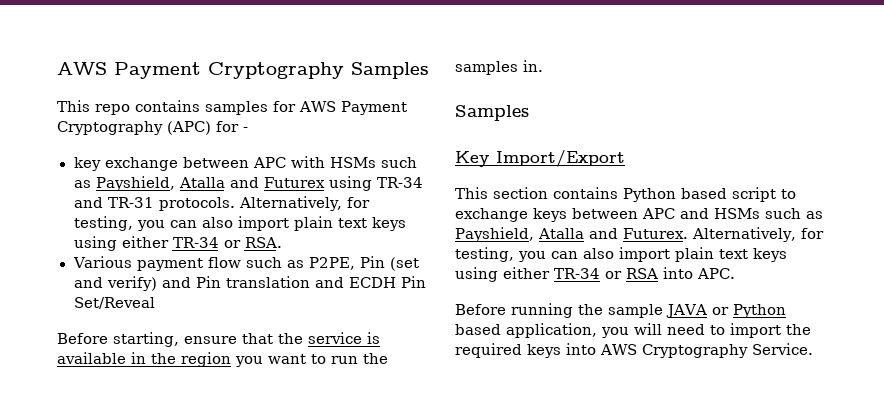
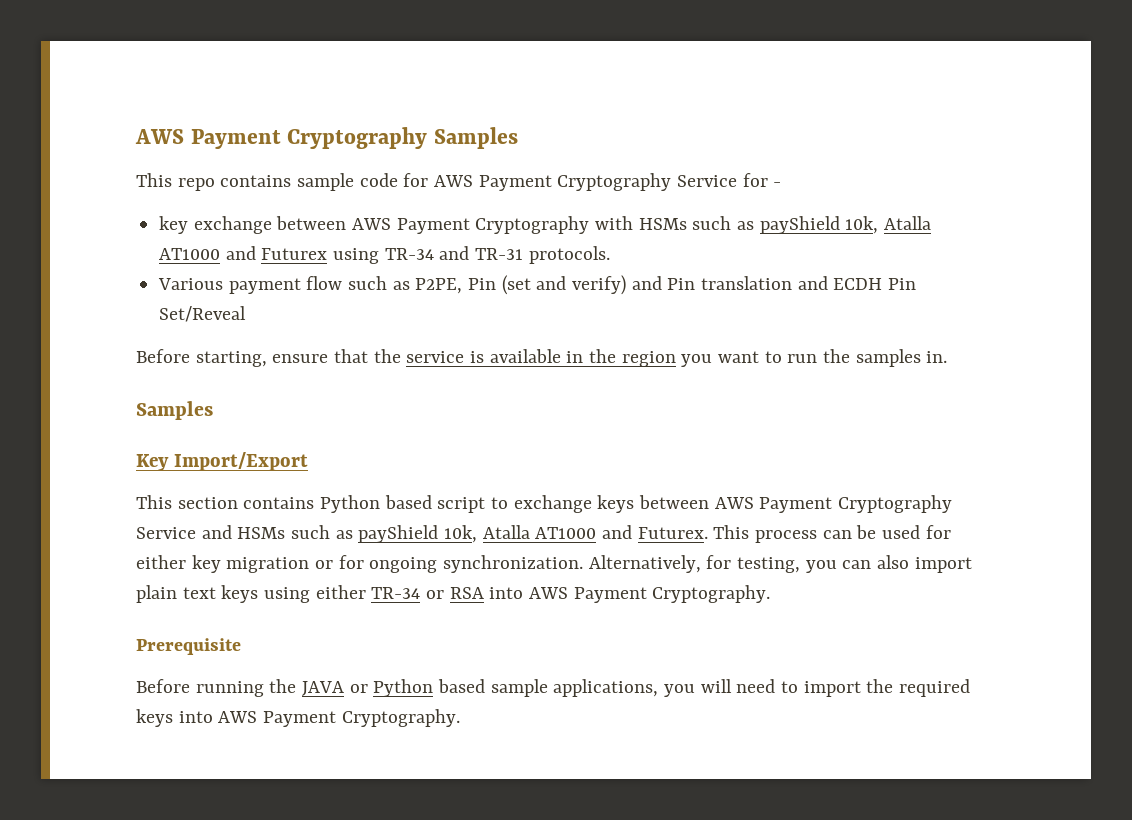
[205,101,268,115] samples -> [297,173,398,191] sample code
[167,121,211,135] (APC) -> [677,175,738,187] Service
[252,157,286,168] APC -> [352,216,590,234] AWS Payment Cryptography
[95,176,225,191] Payshield, Atalla -> [759,216,932,234] [159,248,221,260] payShield 10k, Atalla AT1000
[238,196,371,211] [73,216,406,231] [73,236,282,251] Alternatively, for testing, you can also import plain text keys using either TR-34 or RSA. -> (610, 255) none
[642,208,823,219] [455,227,688,242] APC and HSMs such as Payshield, Atalla and Futurex. -> [714,495,953,513] [136,525,951,543] [136,555,584,573] AWS Payment Cryptography Service and HSMs such as payShield 10k, Atalla AT1000 and Futurex. This process can be used for either key migration or for ongoing synchronization.
[697,268,735,279] APC. -> [529,585,771,603] [136,638,241,655] AWS Payment Cryptography. // Prerequisite
[608,304,663,318] sample -> (297, 686) none
[506,323,597,338] application, -> [490,679,659,697] sample applications,
[642,343,813,358] Cryptography Service. -> [263,709,460,727] Payment Cryptography.

